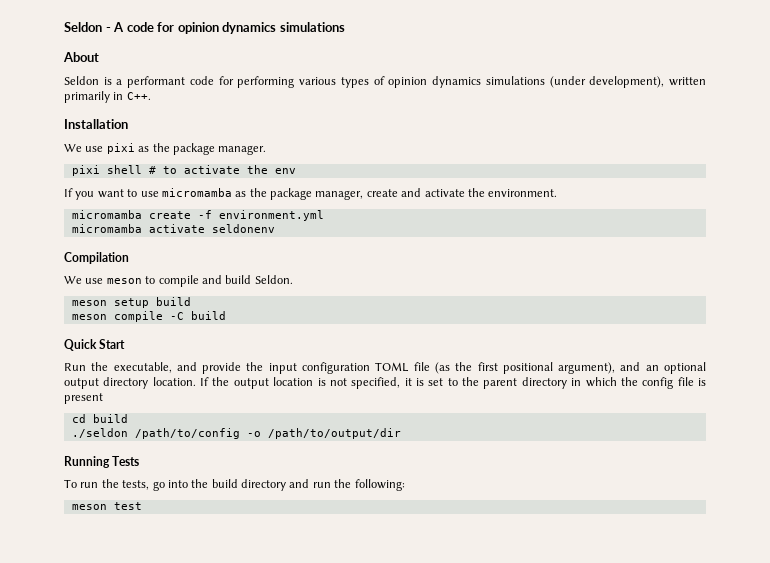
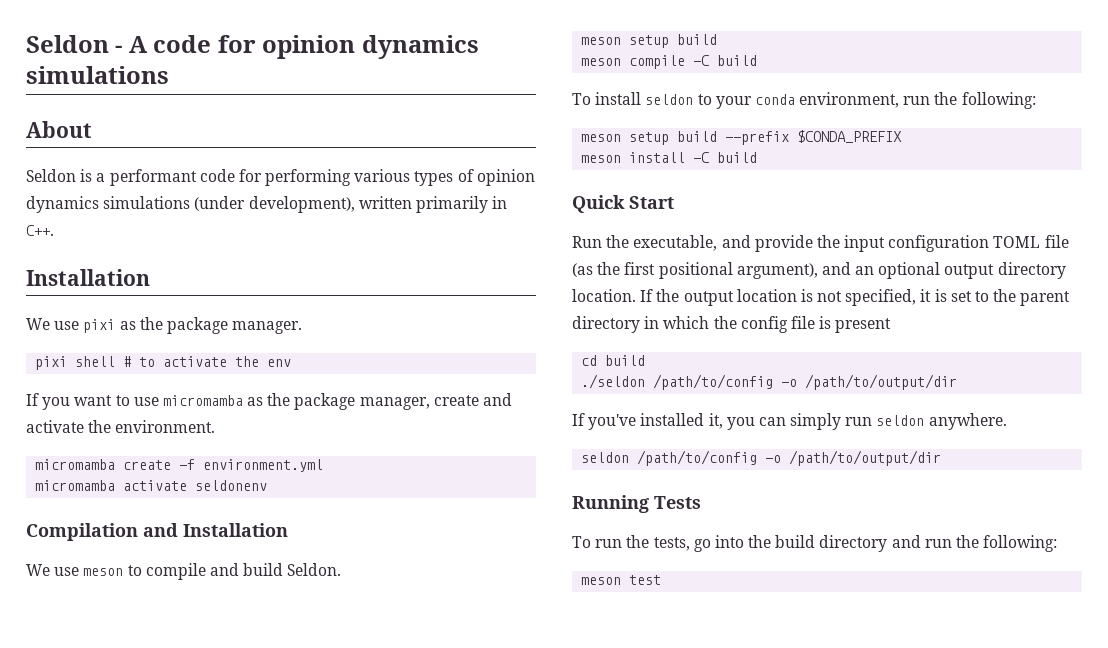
(129, 258) none -> [143,523,288,537] and Installation
(226, 315) none -> [572,92,1036,109] [581,130,903,145] [581,152,758,163] // To install seldon to your conda environment, run the following: // meson setup build --prefix $CONDA_PREFIX // meson install -C build
(401, 433) none -> [572,413,1007,430] [581,450,942,466] // If you've installed it, you can simply run seldon anywhere. // seldon /path/to/config -o /path/to/output/dir

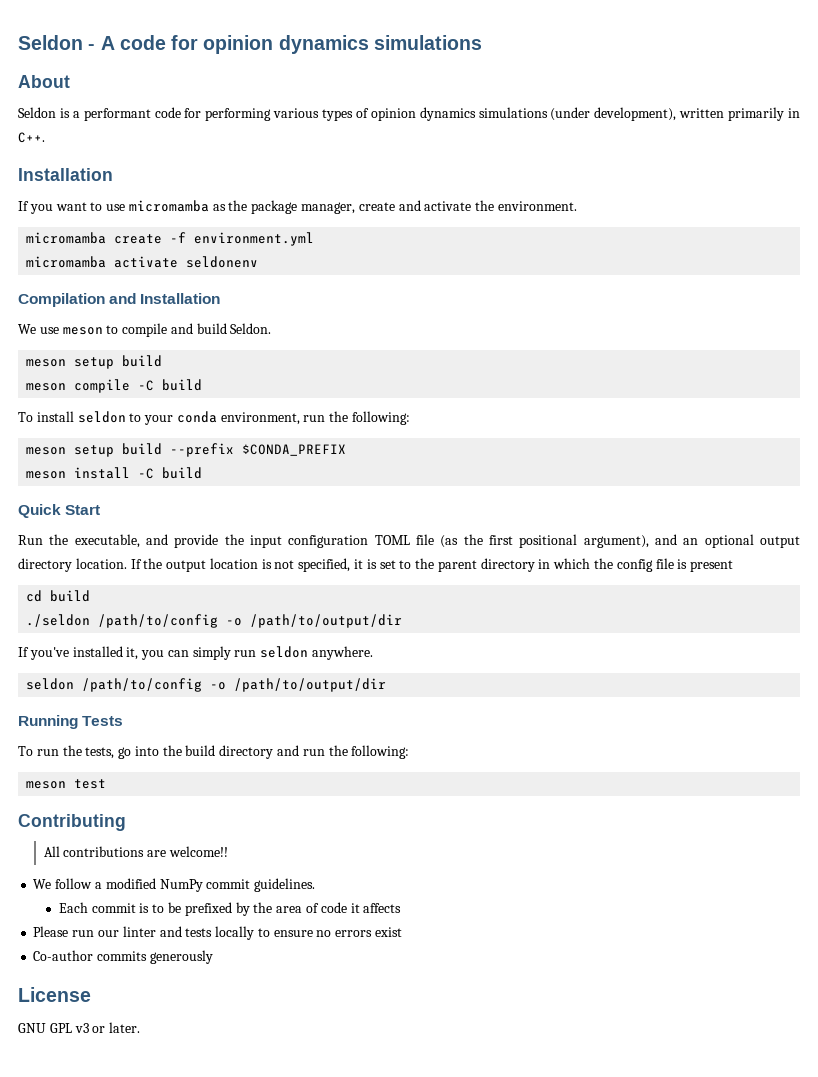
[26,317,303,334] [35,356,292,370] // We use pixi as the package manager. // pixi shell # to activate the env -> (113, 174) none
(662, 580) none -> [18,814,126,831] [43,846,228,857] [33,878,316,892] [58,902,402,916] [33,926,402,940] [33,950,213,964] [18,987,91,1002] [18,1022,141,1033] // Contributing // All contributions are welcome!! // We follow a modified NumPy commit guidelines. // Each commit is to be prefixed by the area of code it affects // Please run our linter and tests locally to ensure no errors exist // Co-author commits generously // License // GNU GPL v3 or later.

